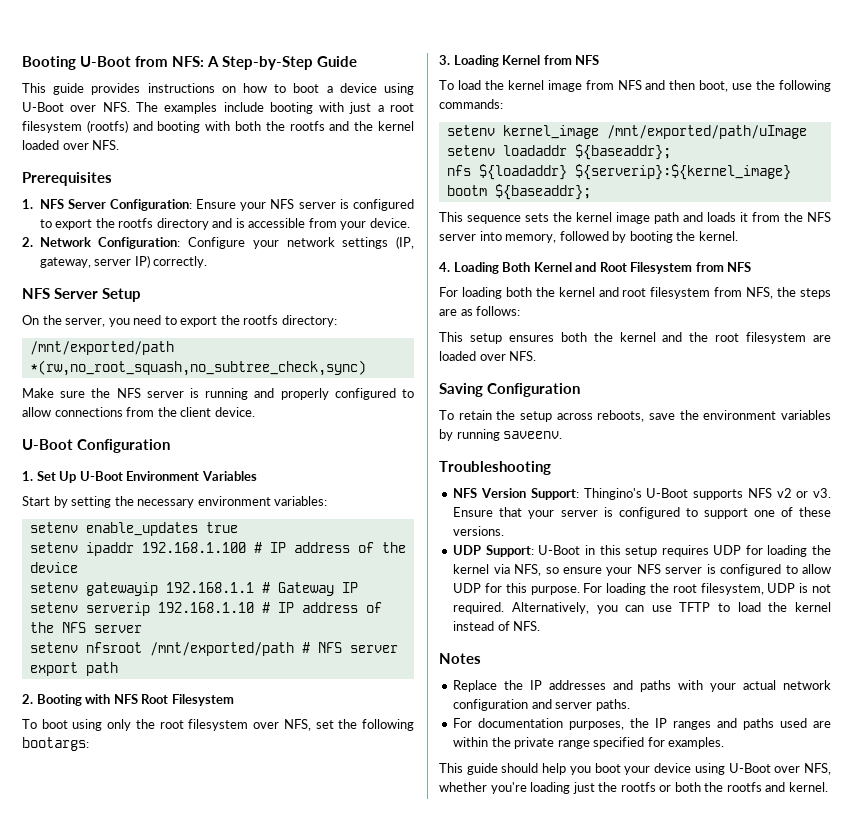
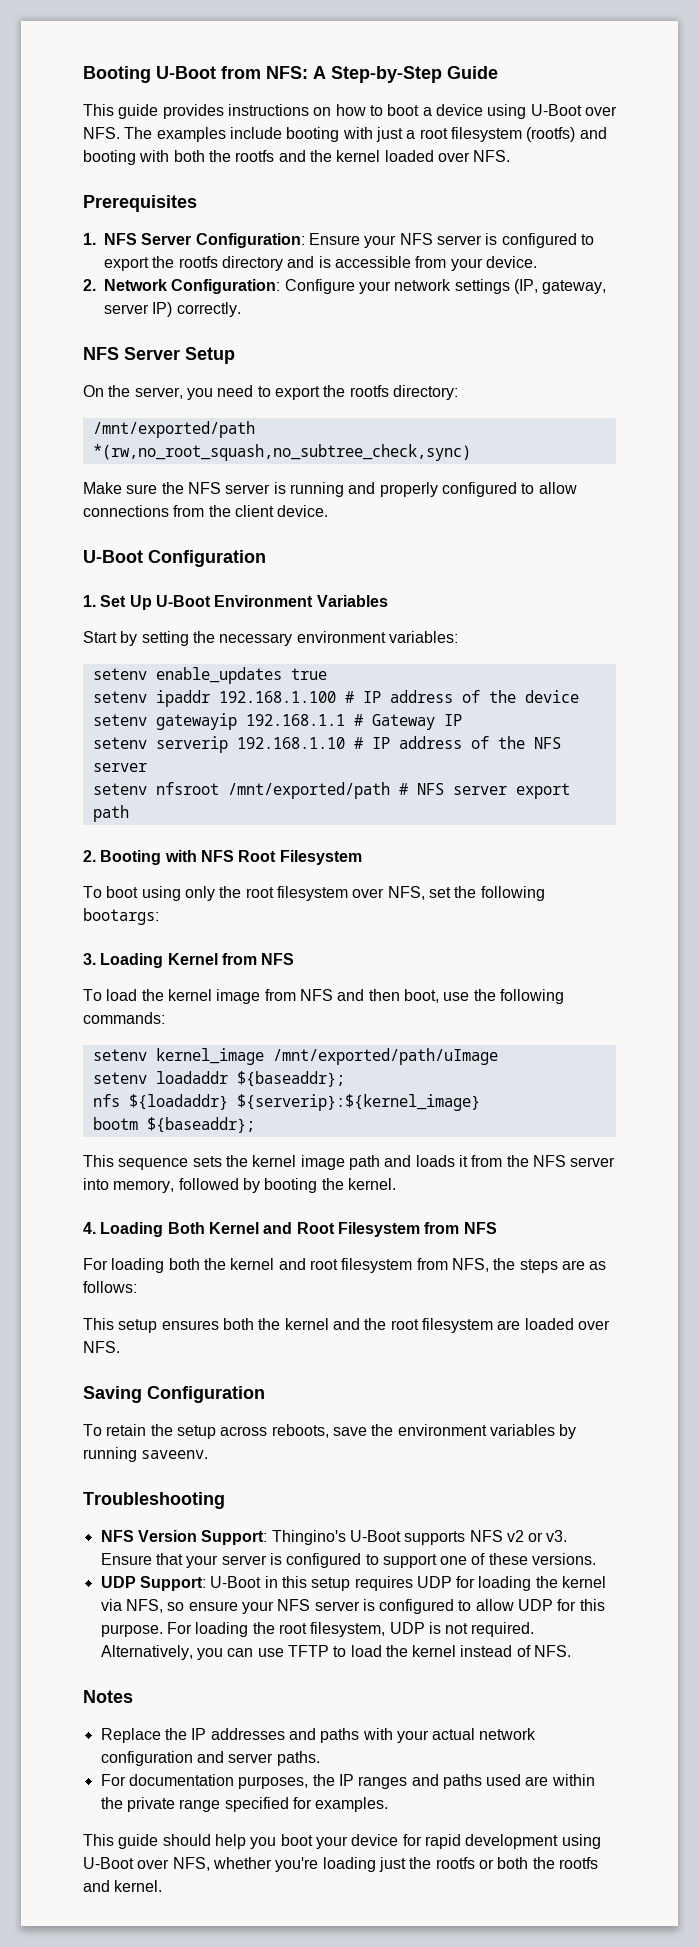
(692, 768) none -> [402,1834,559,1849] for rapid development

